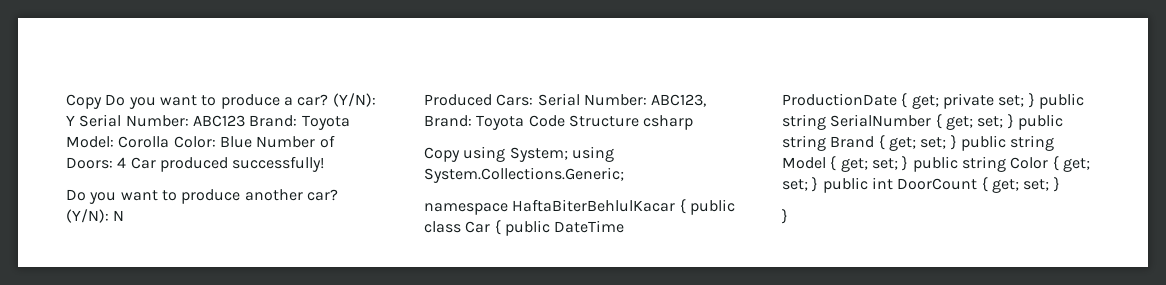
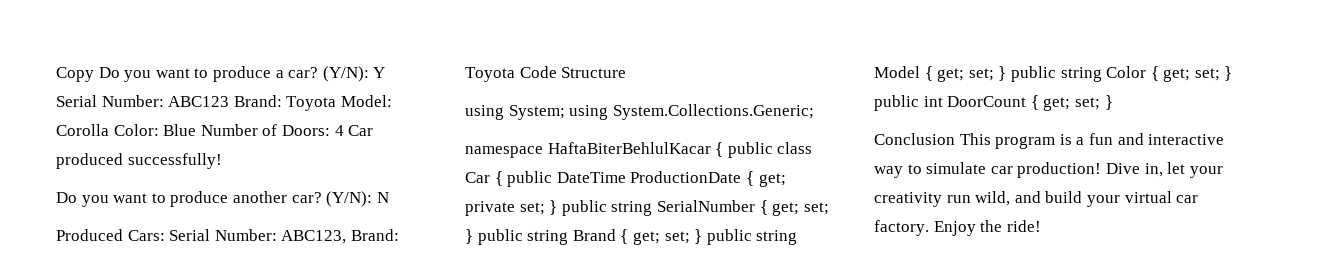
[643,115,694,130] [424,147,460,162] csharp // Copy -> (627, 72) //
[782,209,788,224] } -> [874,133,1225,149] [874,162,1223,178] [874,191,1199,207] [874,220,1041,236] Conclusion This program is a fun and interactive way to simulate car production! Dive in, let your creativity run wild, and build your virtual car factory. Enjoy the ride!

